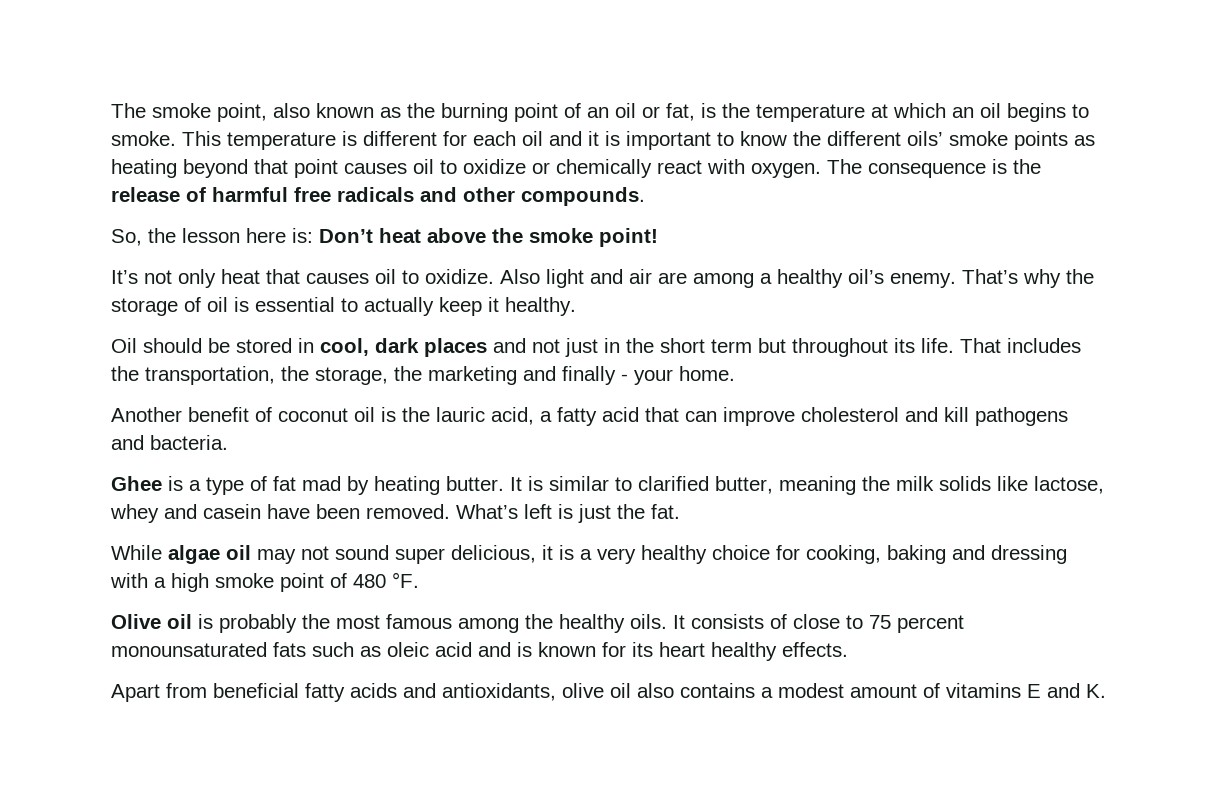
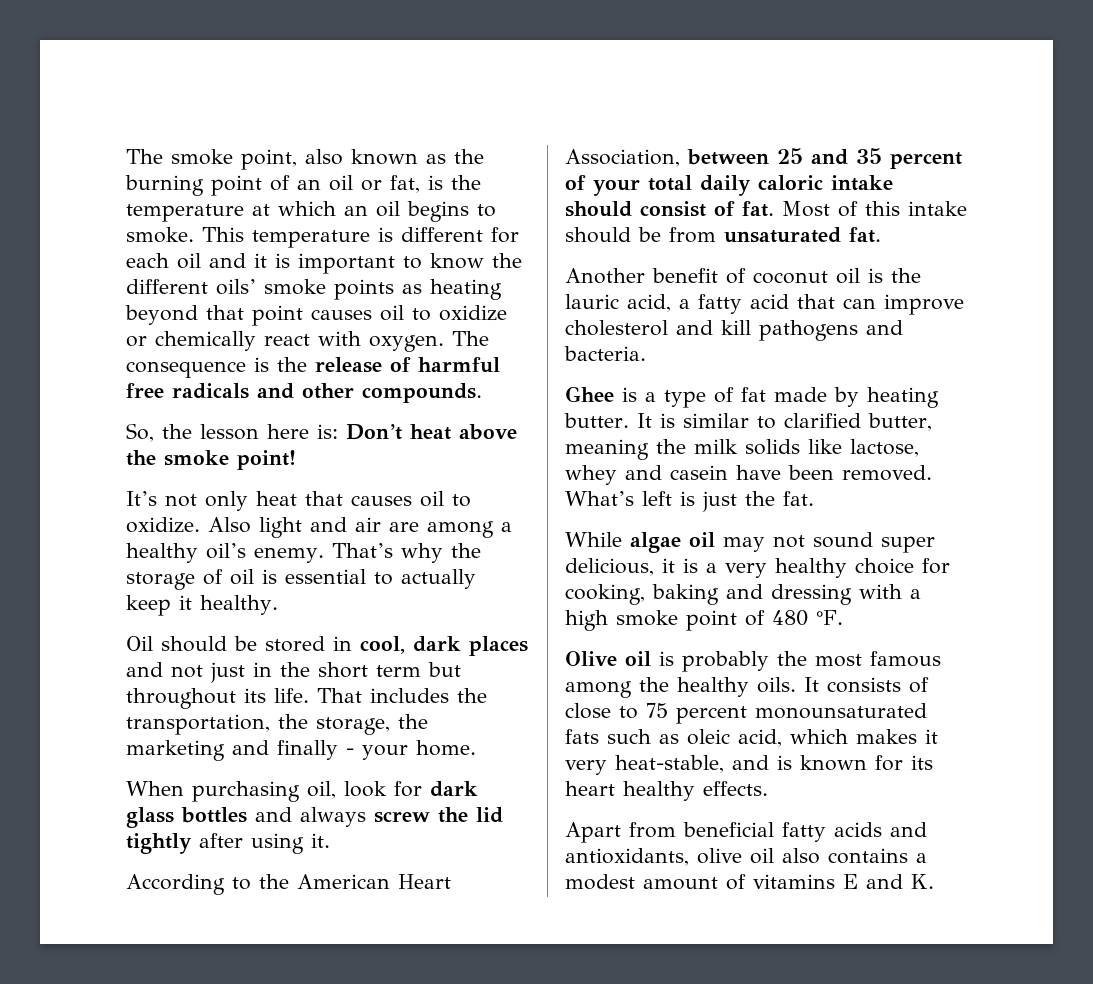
(735, 373) none -> [126,781,478,802] [126,807,503,828] [126,833,330,854] [126,874,451,895] [565,148,962,169] [565,175,893,196] [565,201,967,217] [565,227,881,243] // When purchasing oil, look for dark glass bottles and always screw the lid tightly after using it. // According to the American Heart Association, between 25 and 35 percent of your total daily caloric intake should consist of fat. Most of this intake should be from unsaturated fat.
[302,476,341,491] mad -> [774,387,827,402] made
[435,642,472,657] acid -> [738,729,938,747] [565,755,724,775] acid, which makes it very heat-stable,

